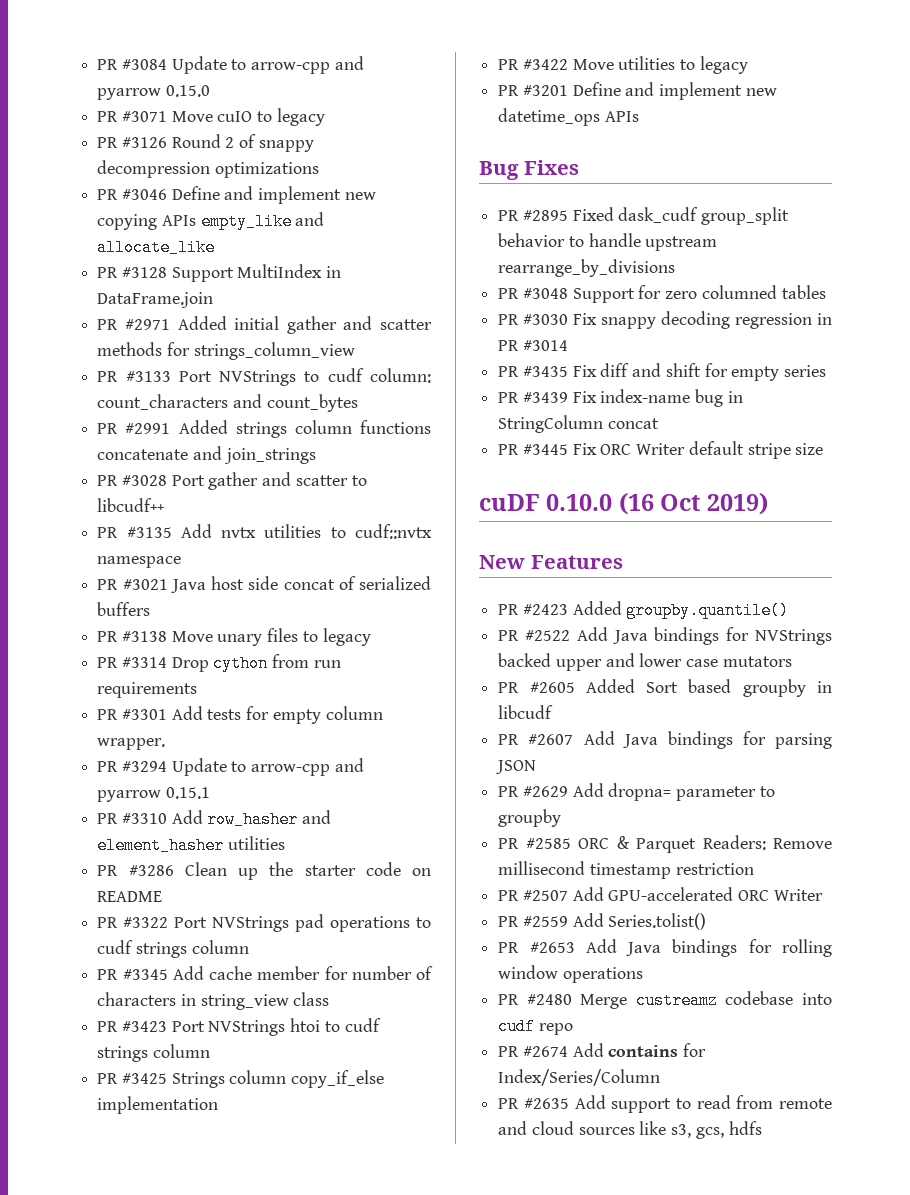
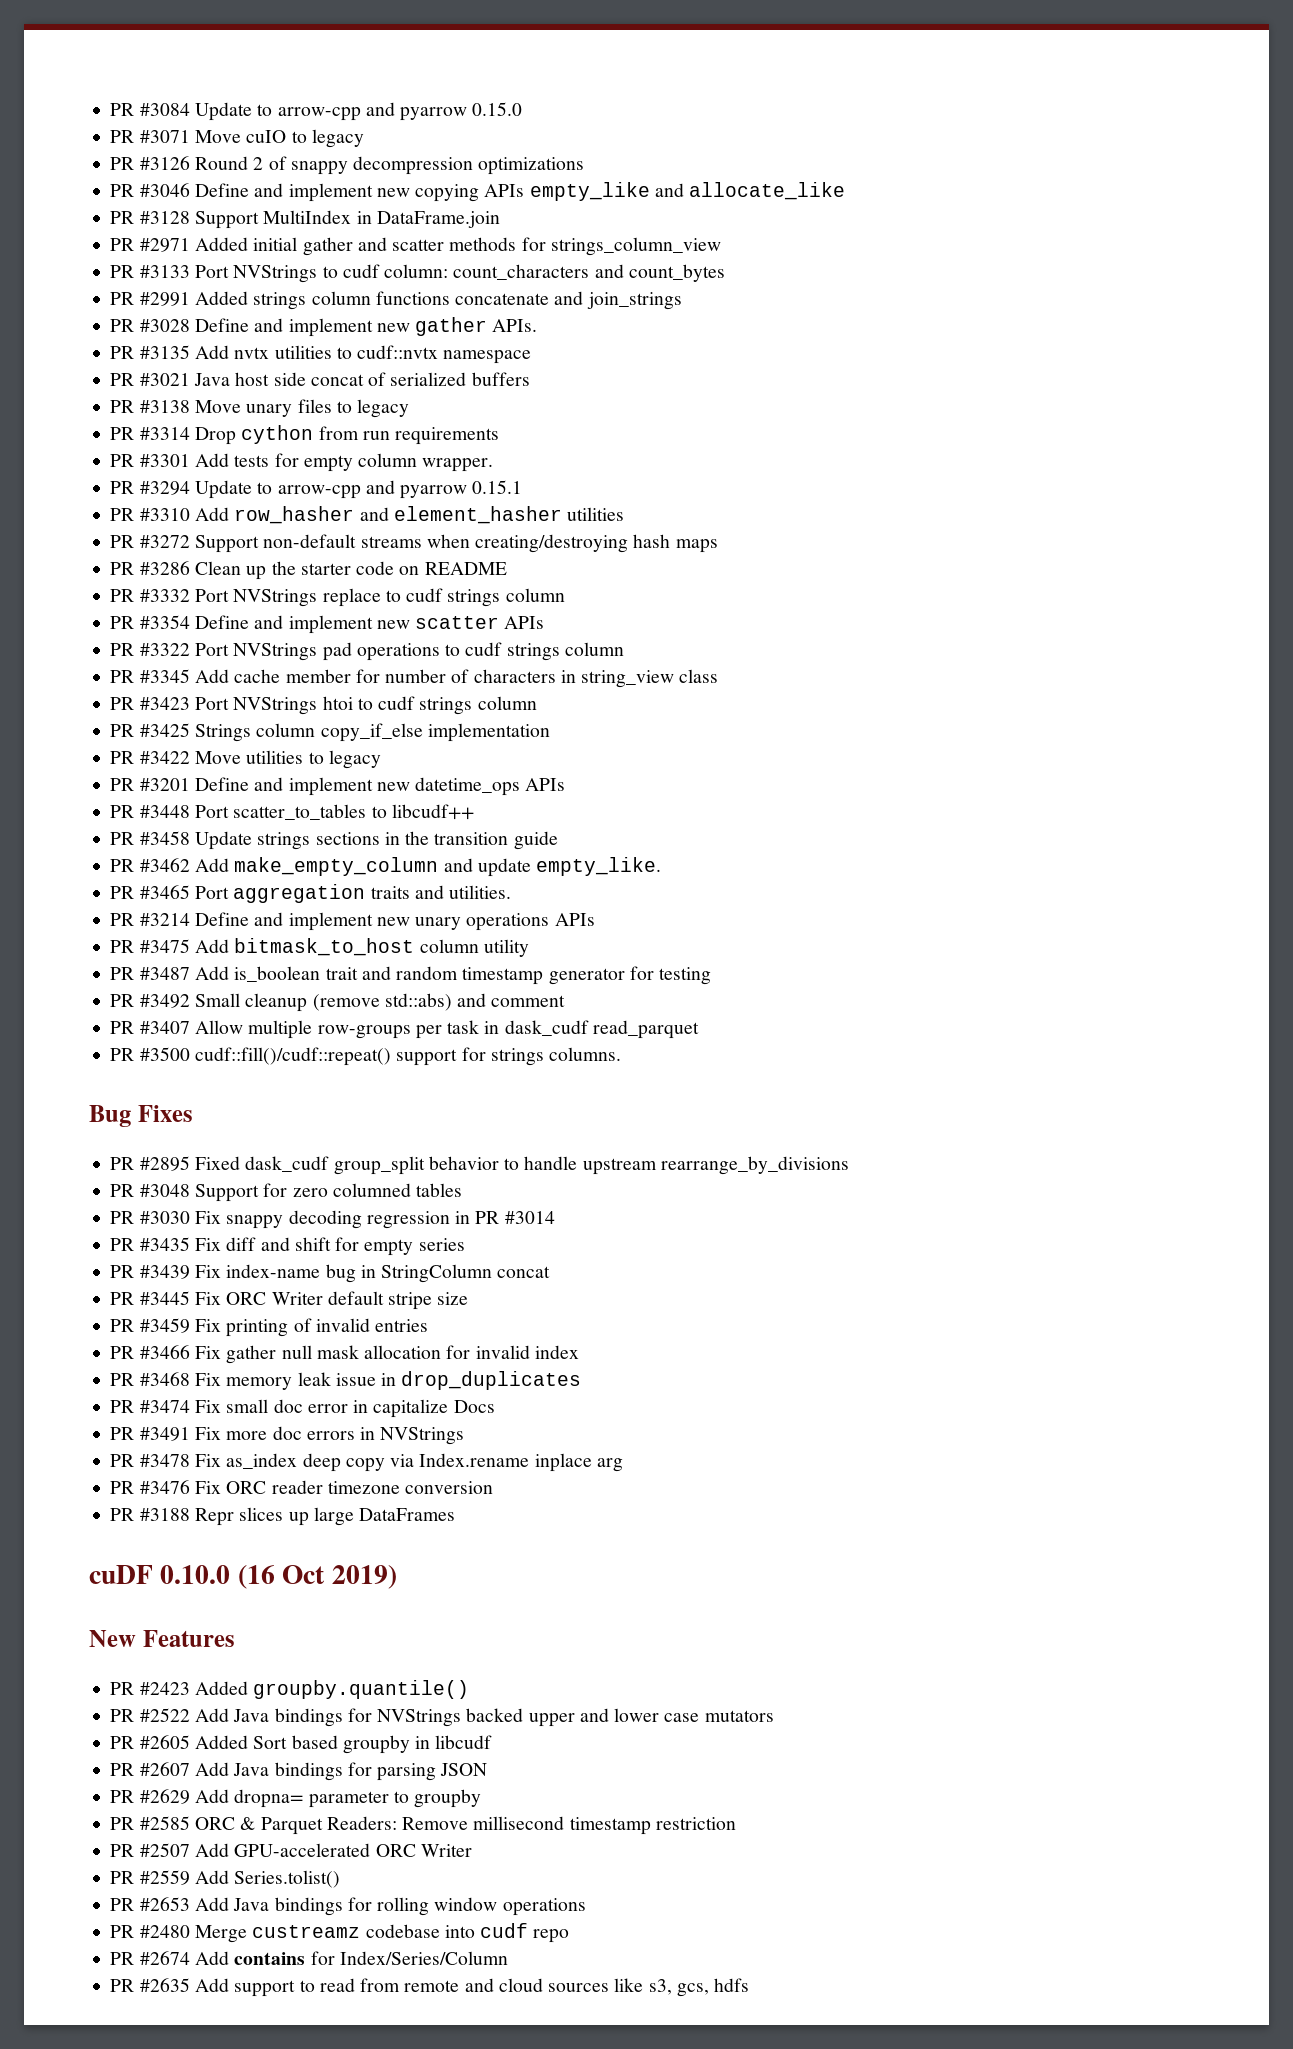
[171,472,367,490] [97,498,165,512] Port gather and scatter to libcudf++ -> [194,317,538,337] Define and implement new gather APIs.
(285, 843) none -> [110,534,718,553] // PR #3272 Support non-default streams when creating/destroying hash maps
(163, 896) none -> [110,588,565,607] [110,615,545,634] // PR #3332 Port NVStrings replace to cudf strings column // PR #3354 Define and implement new scatter APIs
(639, 116) none -> [110,804,474,820] [110,831,558,850] [110,857,662,877] [110,884,512,903] [110,912,595,931] [110,938,529,957] [110,966,712,985] [110,993,566,1012] [110,1020,699,1039] [110,1047,622,1066] // PR #3448 Port scatter_to_tables to libcudf++ // PR #3458 Update strings sections in the transition guide // PR #3462 Add make_empty_column and update empty_like. // PR #3465 Port aggregation traits and utilities. // PR #3214 Define and implement new unary operations APIs // PR #3475 Add bitmask_to_host column utility // PR #3487 Add is_boolean trait and random timestamp generator for testing // PR #3492 Small cleanup (remove std::abs) and comment // PR #3407 Allow multiple row-groups per task in dask_cudf read_parquet // PR #3500 cudf::fill()/cudf::repeat() support for strings columns.
(824, 449) none -> [110,1318,429,1337] [110,1345,579,1364] [110,1371,582,1390] [110,1399,495,1418] [110,1426,465,1445] [110,1453,623,1472] [110,1480,494,1494] [110,1507,456,1526] // PR #3459 Fix printing of invalid entries // PR #3466 Fix gather null mask allocation for invalid index // PR #3468 Fix memory leak issue in drop_duplicates // PR #3474 Fix small doc error in capitalize Docs // PR #3491 Fix more doc errors in NVStrings // PR #3478 Fix as_index deep copy via Index.rename inplace arg // PR #3476 Fix ORC reader timezone conversion // PR #3188 Repr slices up large DataFrames

